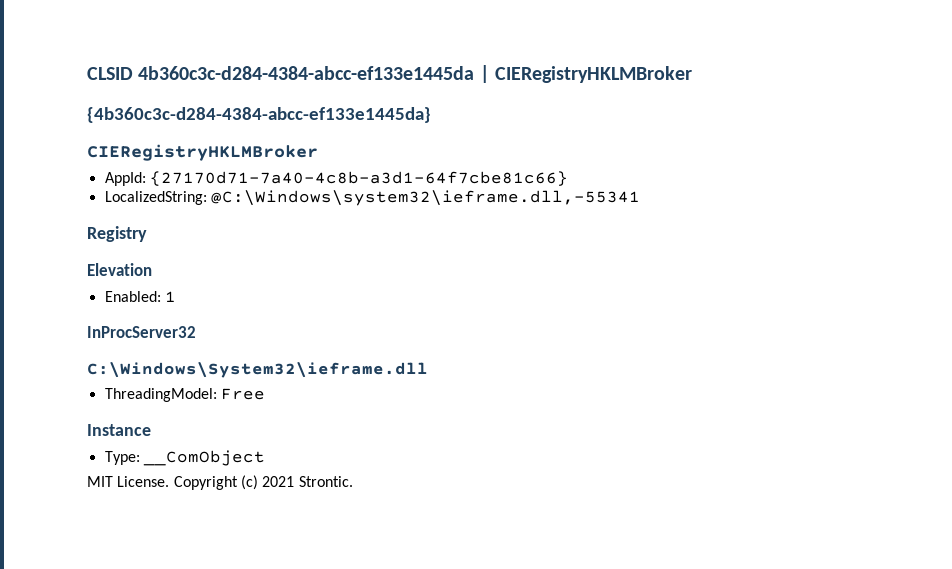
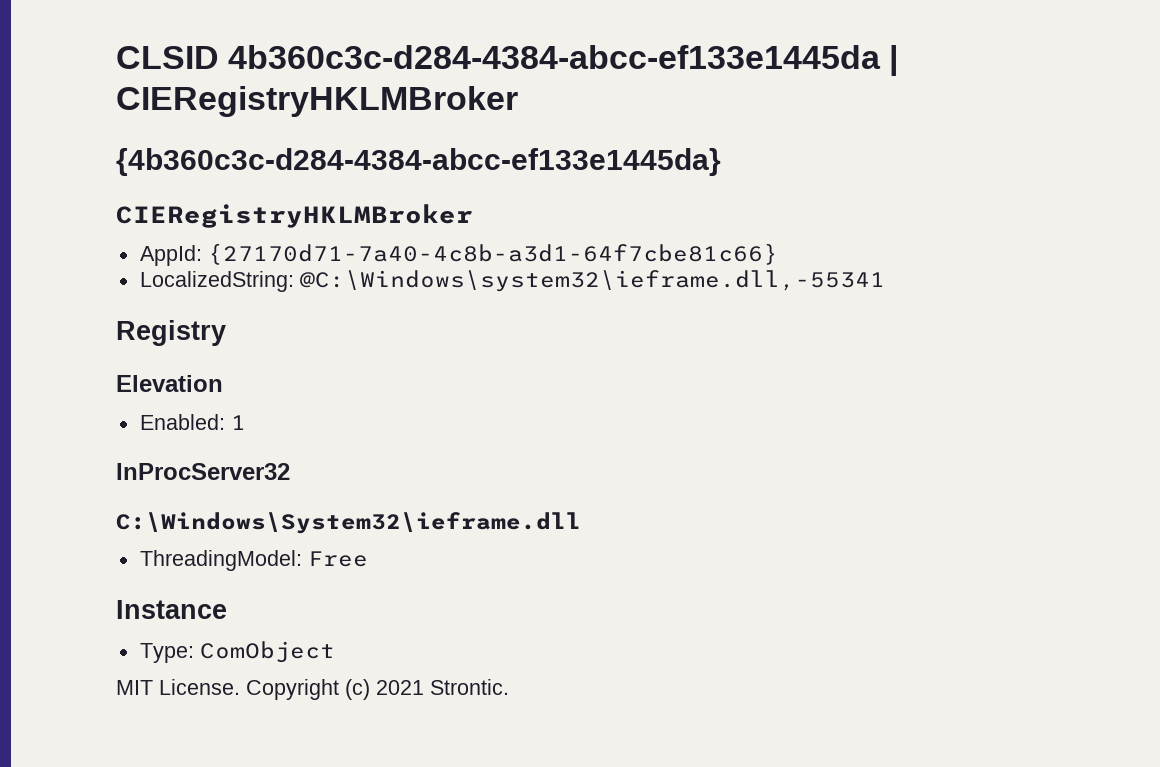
[142,450,265,466] __ComObject -> [199,641,335,663] ComObject

